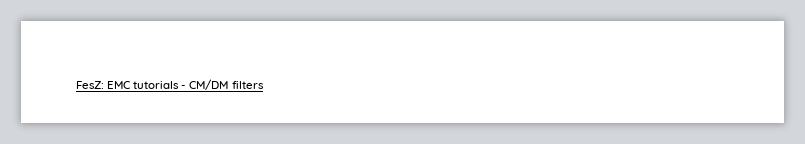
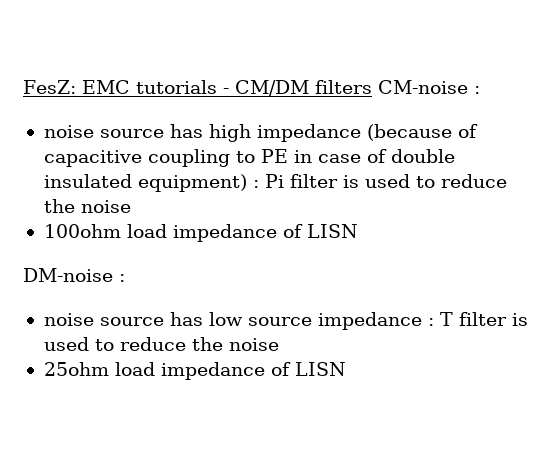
(264, 85) none -> [377,80,480,94] [43,124,478,142] [43,149,455,167] [43,174,507,192] [43,199,131,213] [43,224,358,242] [23,268,125,282] [43,312,528,330] [43,337,279,351] [43,362,346,380] CM-noise : // noise source has high impedance (because of capacitive coupling to PE in case of double insulated equipment) : Pi filter is used to reduce the noise // 100ohm load impedance of LISN // DM-noise : // noise source has low source impedance : T filter is used to reduce the noise // 25ohm load impedance of LISN

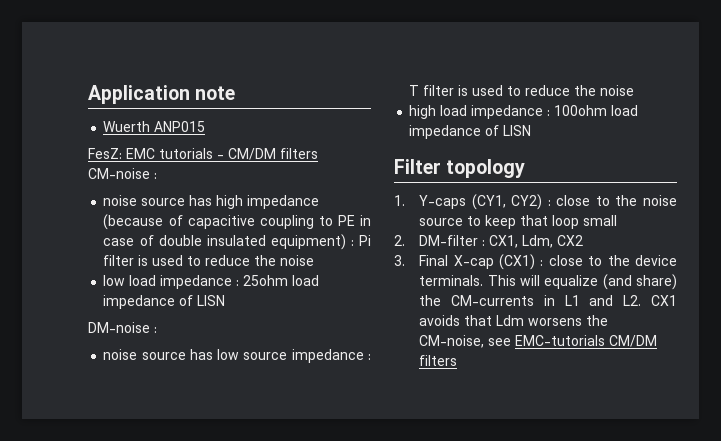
(23, 87) none -> [88,85,236,104] [103,121,206,132] Application note // Wuerth ANP015 //
[43,224,121,238] 100ohm -> [103,275,289,289] low load impedance : 25ohm
[43,362,346,380] 25ohm load impedance of LISN -> [409,105,639,119] [409,125,532,139] [394,159,526,178] [394,194,677,210] [419,215,618,229] [394,235,584,248] [394,254,677,270] [419,274,677,290] [419,295,677,306] [419,315,609,326] [419,335,658,348] [419,355,458,366] high load impedance : 100ohm load impedance of LISN // Filter topology // 1. Y-caps (CY1, CY2) : close to the noise source to keep that loop small // 2. DM-filter : CX1, Ldm, CX2 // 3. Final X-cap (CX1) : close to the device terminals. This will equalize (and share) the CM-currents in L1 and L2. CX1 avoids that Ldm worsens the CM-noise, see EMC-tutorials CM/DM filters

